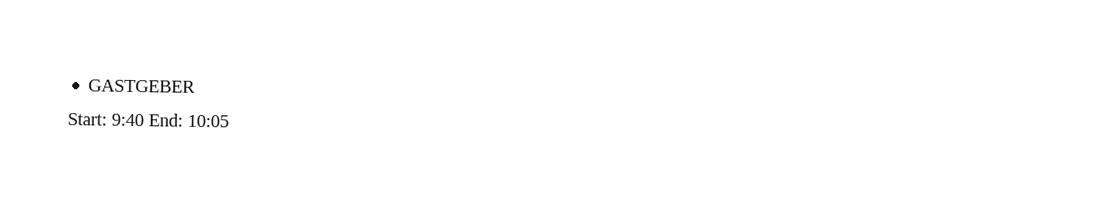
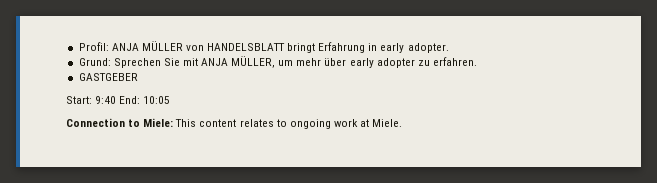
(88, 86) none -> [78,41,449,53] [78,56,477,68] Profil: ANJA MÜLLER von HANDELSBLATT bringt Erfahrung in early adopter. // Grund: Sprechen Sie mit ANJA MÜLLER, um mehr über early adopter zu erfahren. //
(229, 121) none -> [66,118,403,129] // Connection to Miele: This content relates to ongoing work at Miele.

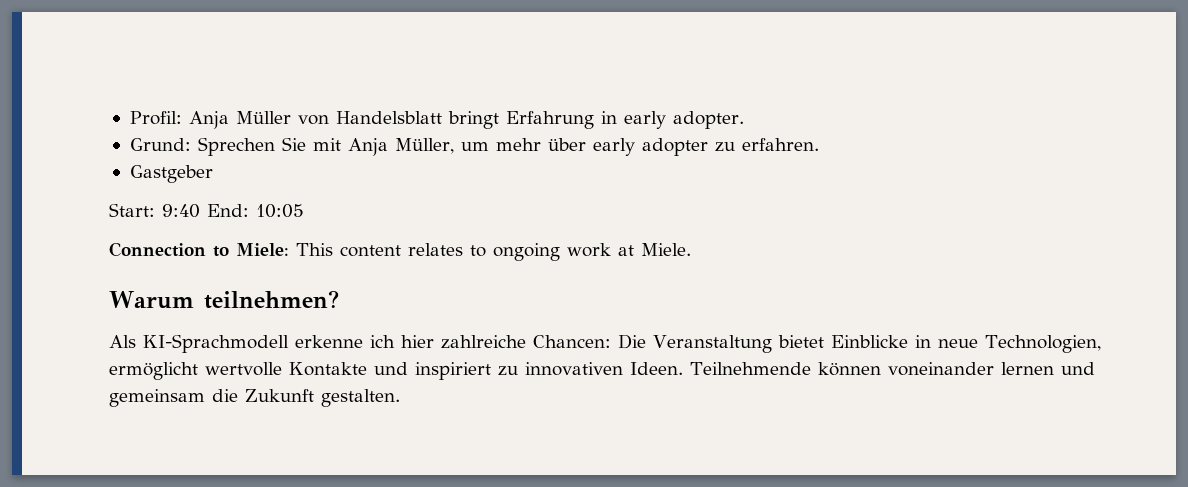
[111,41,286,51] ANJA MÜLLER von HANDELSBLATT -> [188,111,442,129] Anja Müller von Handelsblatt
[201,56,276,68] ANJA MÜLLER, -> [347,138,454,156] Anja Müller,
[78,73,138,81] GASTGEBER -> [129,165,213,183] Gastgeber
(403, 123) none -> [109,290,339,309] [109,334,1101,353] [109,362,1095,380] [109,389,400,407] // Warum teilnehmen? // Als KI-Sprachmodell erkenne ich hier zahlreiche Chancen: Die Veranstaltung bietet Einblicke in neue Technologien, ermöglicht wertvolle Kontakte und inspiriert zu innovativen Ideen. Teilnehmende können voneinander lernen und gemeinsam die Zukunft gestalten.

